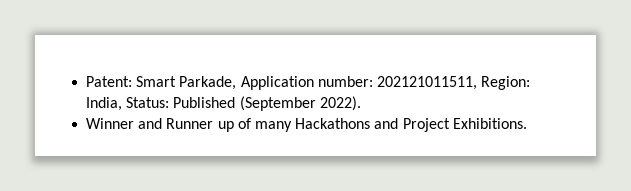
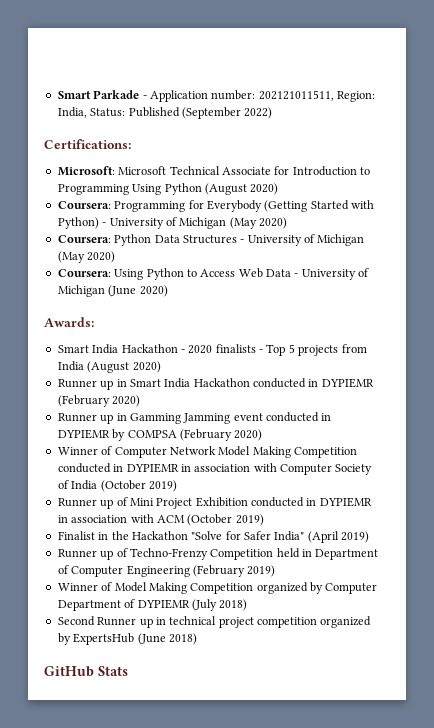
[86,76,237,90] Patent: Smart Parkade, -> [57,90,147,99] Smart Parkade -
[319,96,361,111] [86,118,527,132] 2022). // Winner and Runner up of many Hackathons and Project Exhibitions. -> [244,107,273,119] [44,139,131,149] [57,166,370,176] [57,183,279,195] [57,200,374,212] [57,217,287,229] [57,234,365,246] [57,251,116,263] [57,268,370,280] [57,285,168,297] [44,317,94,327] [57,344,367,356] [57,361,161,373] [57,378,374,390] [57,395,141,407] [57,412,332,424] [57,429,263,441] [57,446,357,458] [57,463,373,475] [57,480,177,492] [57,497,372,509] [57,514,264,526] [57,531,370,543] [57,548,379,560] [57,565,276,577] [57,582,378,594] [57,599,248,611] [57,616,372,628] [57,633,197,645] [44,666,128,677] 2022) // Certifications: // Microsoft: Microsoft Technical Associate for Introduction to Programming Using Python (August 2020) // Coursera: Programming for Everybody (Getting Started with Python) - University of Michigan (May 2020) // Coursera: Python Data Structures - University of Michigan (May 2020) // Coursera: Using Python to Access Web Data - University of Michigan (June 2020) // Awards: // Smart India Hackathon - 2020 finalists - Top 5 projects from India (August 2020) // Runner up in Smart India Hackathon conducted in DYPIEMR (February 2020) // Runner up in Gamming Jamming event conducted in DYPIEMR by COMPSA (February 2020) // Winner of Computer Network Model Making Competition conducted in DYPIEMR in association with Computer Society of India (October 2019) // Runner up of Mini Project Exhibition conducted in DYPIEMR in association with ACM (October 2019) // Finalist in the Hackathon "Solve for Safer India" (April 2019) // Runner up of Techno-Frenzy Competition held in Department of Computer Engineering (February 2019) // Winner of Model Making Competition organized by Computer Department of DYPIEMR (July 2018) // Second Runner up in technical project competition organized by ExpertsHub (June 2018) // GitHub Stats

